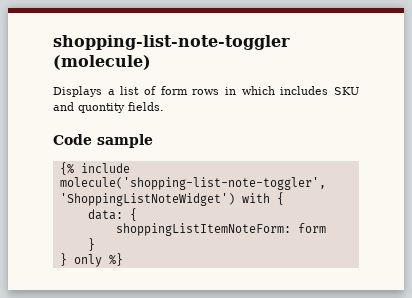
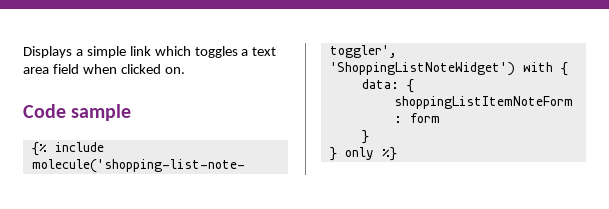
[53,35,290,50] [53,55,151,70] [53,86,359,97] [53,102,164,113] shopping-list-note-toggler (molecule) // Displays a list of form rows in which includes SKU and quontity fields. -> [23,46,277,58] [23,64,185,74] Displays a simple link which toggles a text area field when clicked on.

